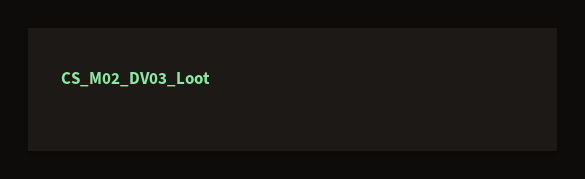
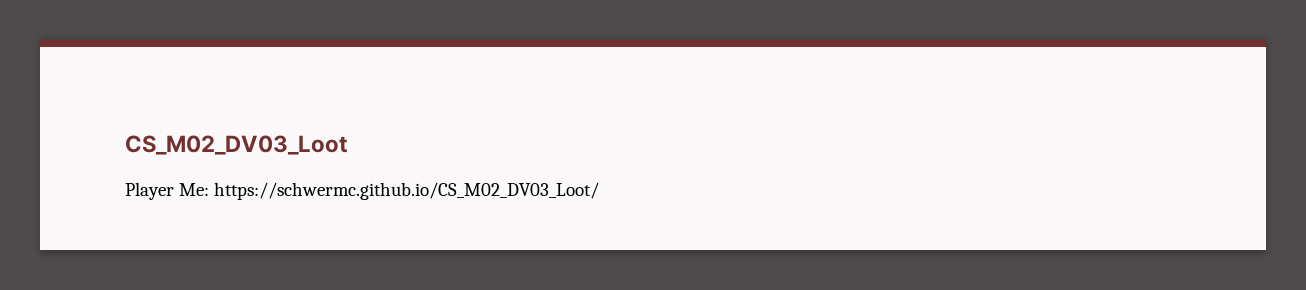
(210, 79) none -> [125,182,600,200] // Player Me: https://schwermc.github.io/CS_M02_DV03_Loot/

